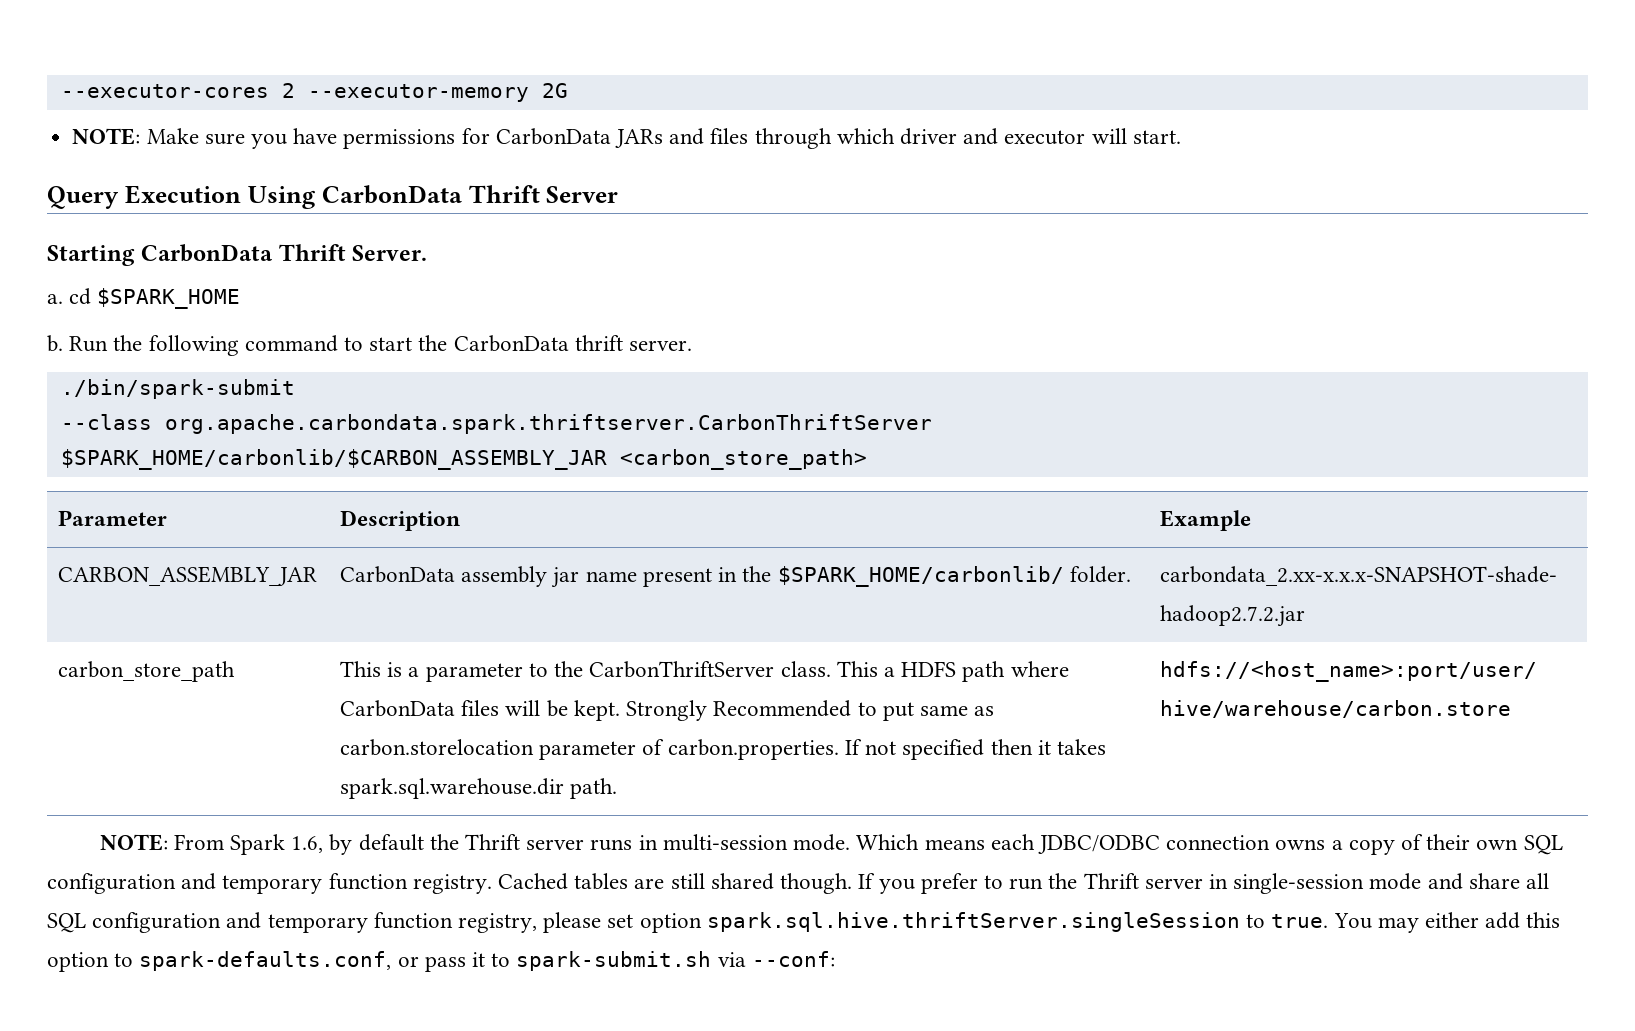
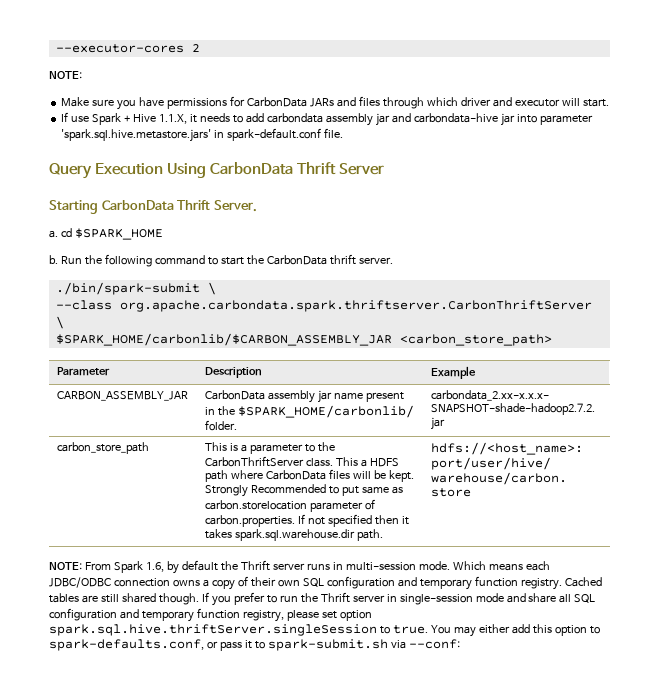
[307,83,568,102] [72,128,141,145] --executor-memory 2G // NOTE: -> [49,71,82,79] // NOTE: //
(1181, 137) none -> [61,112,593,126] [61,128,344,142] // If use Spark + Hive 1.1.X, it needs to add carbondata assembly jar and carbondata-hive jar into parameter 'spark.sql.hive.metastore.jars' in spark-default.conf file.
(295, 389) none -> [207,282,216,295] \
(932, 424) none -> [55,316,64,329] \

